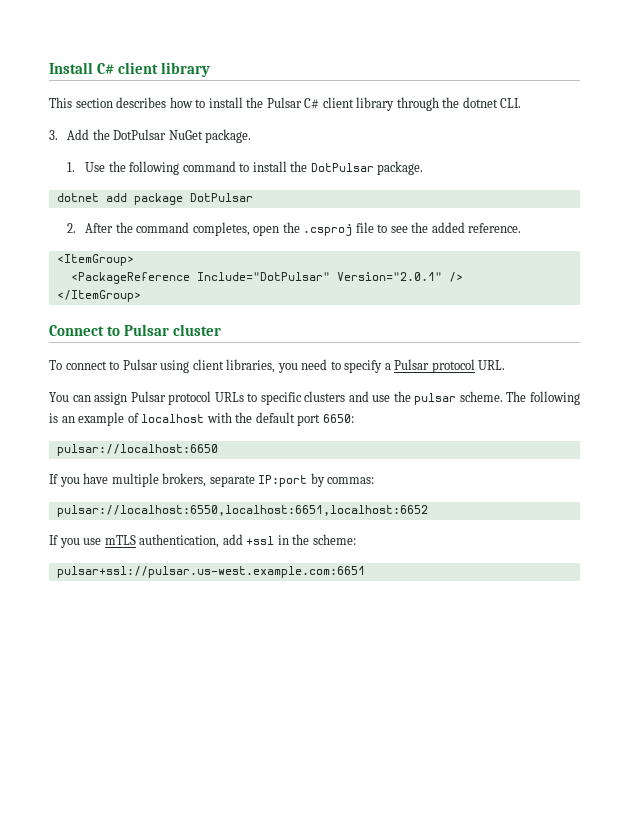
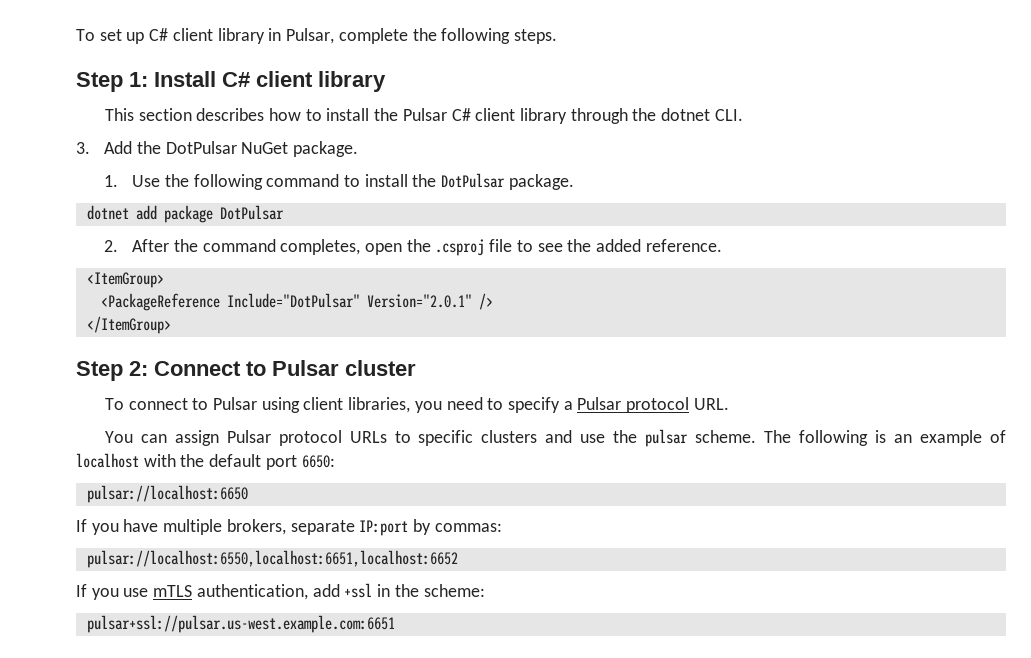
(49, 68) none -> [76,28,557,44] [76,72,148,92] To set up C# client library in Pulsar, complete the following steps. // Step 1:
(141, 296) none -> [76,361,148,381] Step 2:

